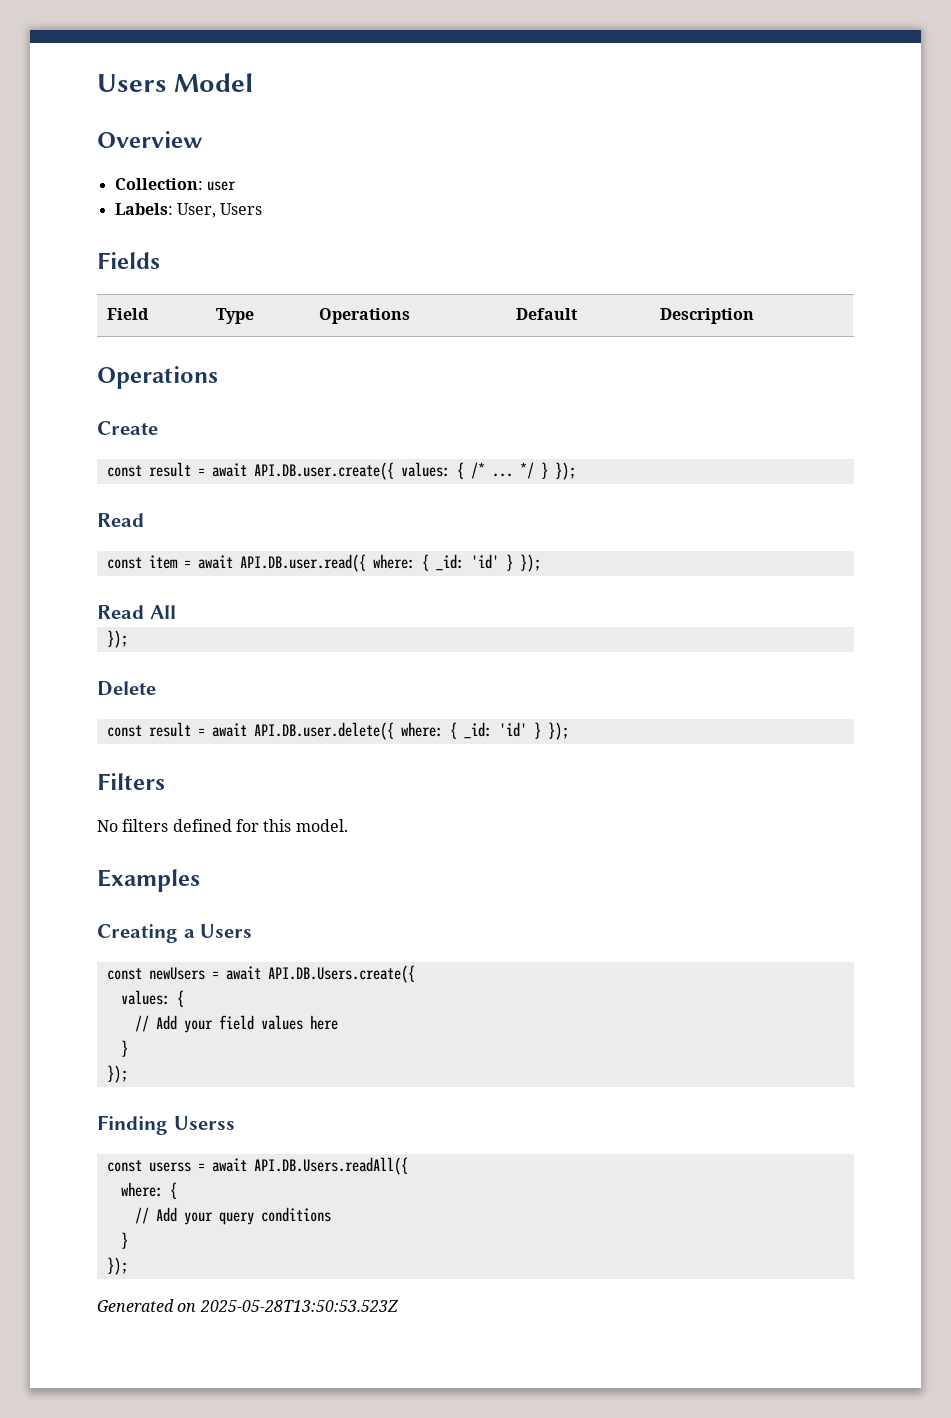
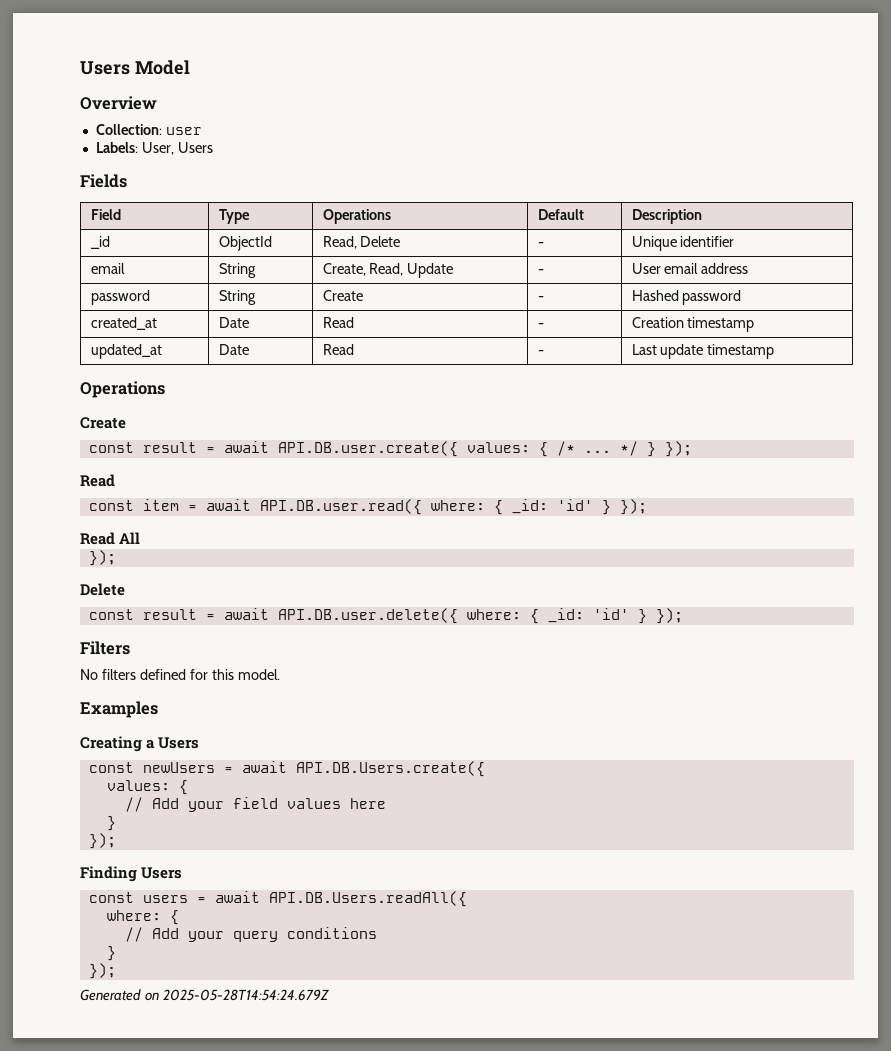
(755, 316) none -> [90,236,110,249] [218,236,272,251] [322,236,401,249] [537,242,544,247] [631,236,735,251] [90,263,125,274] [218,263,256,278] [322,263,454,278] [537,269,544,274] [631,263,749,274] [90,290,150,305] [218,290,256,305] [322,290,363,301] [537,296,544,301] [631,290,742,305] [90,317,157,330] [218,317,249,328] [322,317,354,328] [537,323,544,328] [631,317,755,332] [90,344,162,359] [218,344,249,355] [322,344,354,355] [537,350,544,355] [631,344,775,359] // _id | ObjectId | Read, Delete | - | Unique identifier // email | String | Create, Read, Update | - | User email address // password | String | Create | - | Hashed password // created_at | Date | Read | - | Creation timestamp // updated_at | Date | Read | - | Last update timestamp
[173,1116,235,1130] [106,1160,191,1172] Userss // const userss -> [141,867,183,879] [88,892,188,903] Users // const users
[199,1300,399,1312] 2025-05-28T13:50:53.523Z -> [162,989,330,1001] 2025-05-28T14:54:24.679Z

